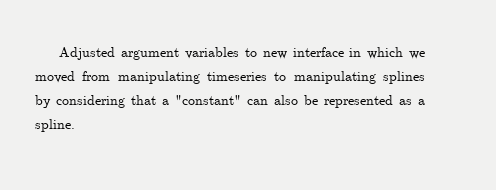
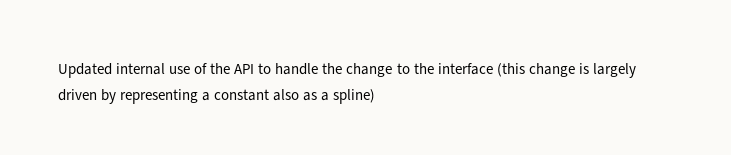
[59,47,426,60] [35,71,425,84] [35,95,393,108] Adjusted argument variables to new interface in which we moved from manipulating timeseries to manipulating splines by considering that a "constant" can also be represented -> [58,63,636,78] [58,89,300,104] Updated internal use of the API to handle the change to the interface (this change is largely driven by representing a constant also
[35,119,75,132] spline. -> [333,89,376,104] spline)

